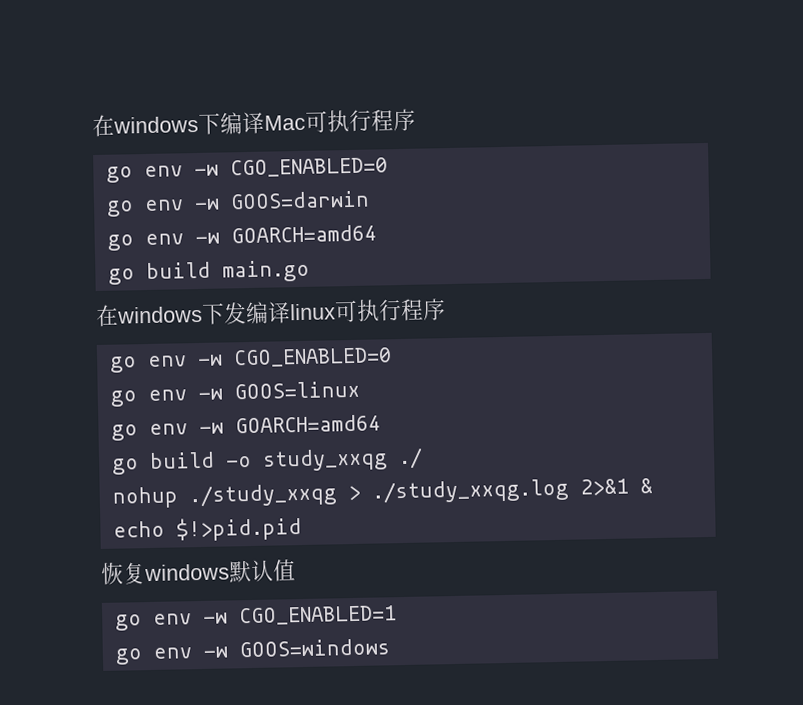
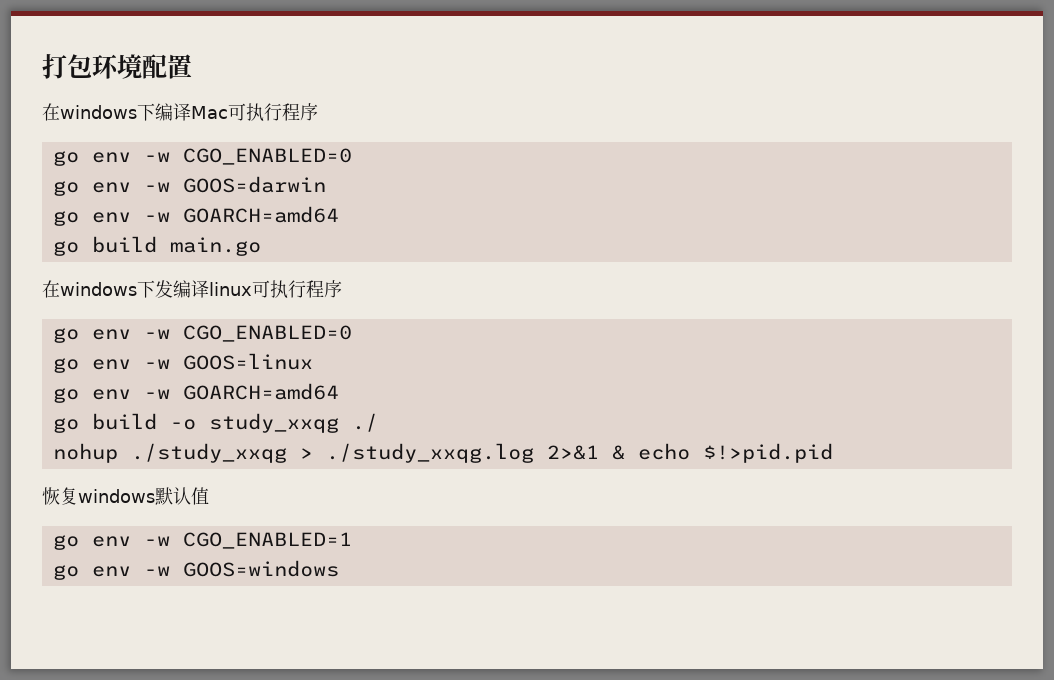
(92, 126) none -> [42,54,192,79] 打包环境配置 //

